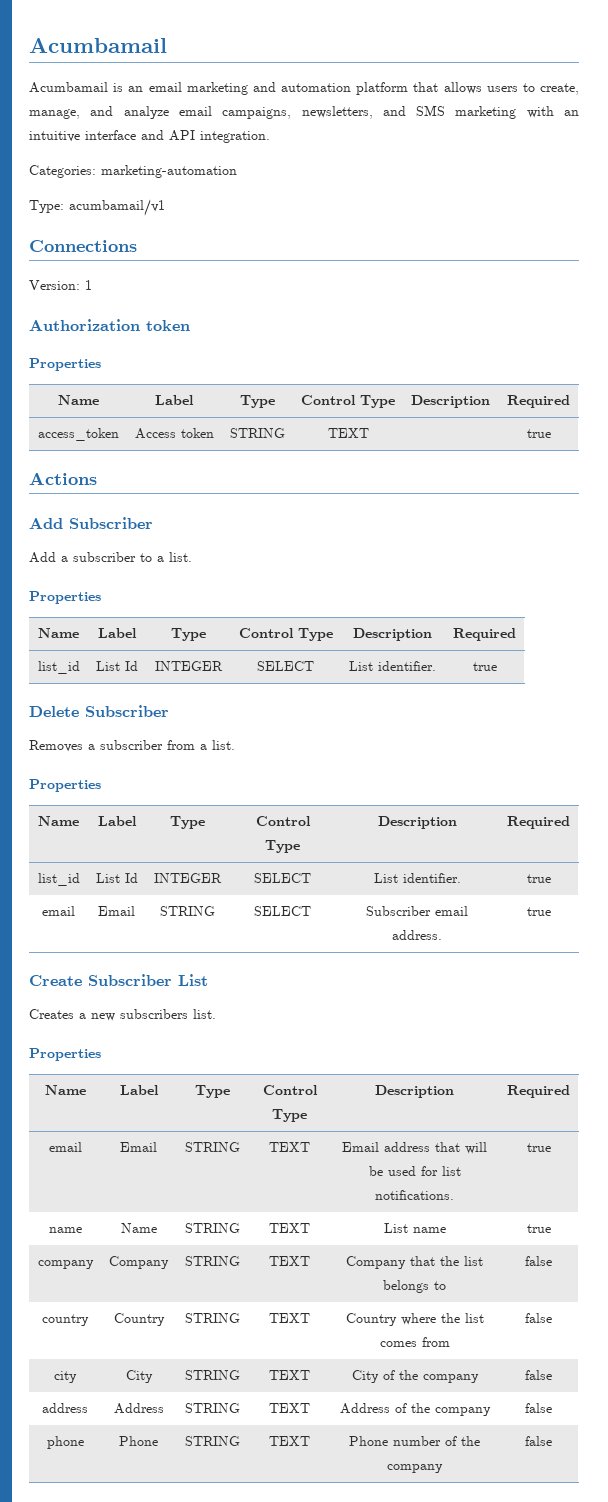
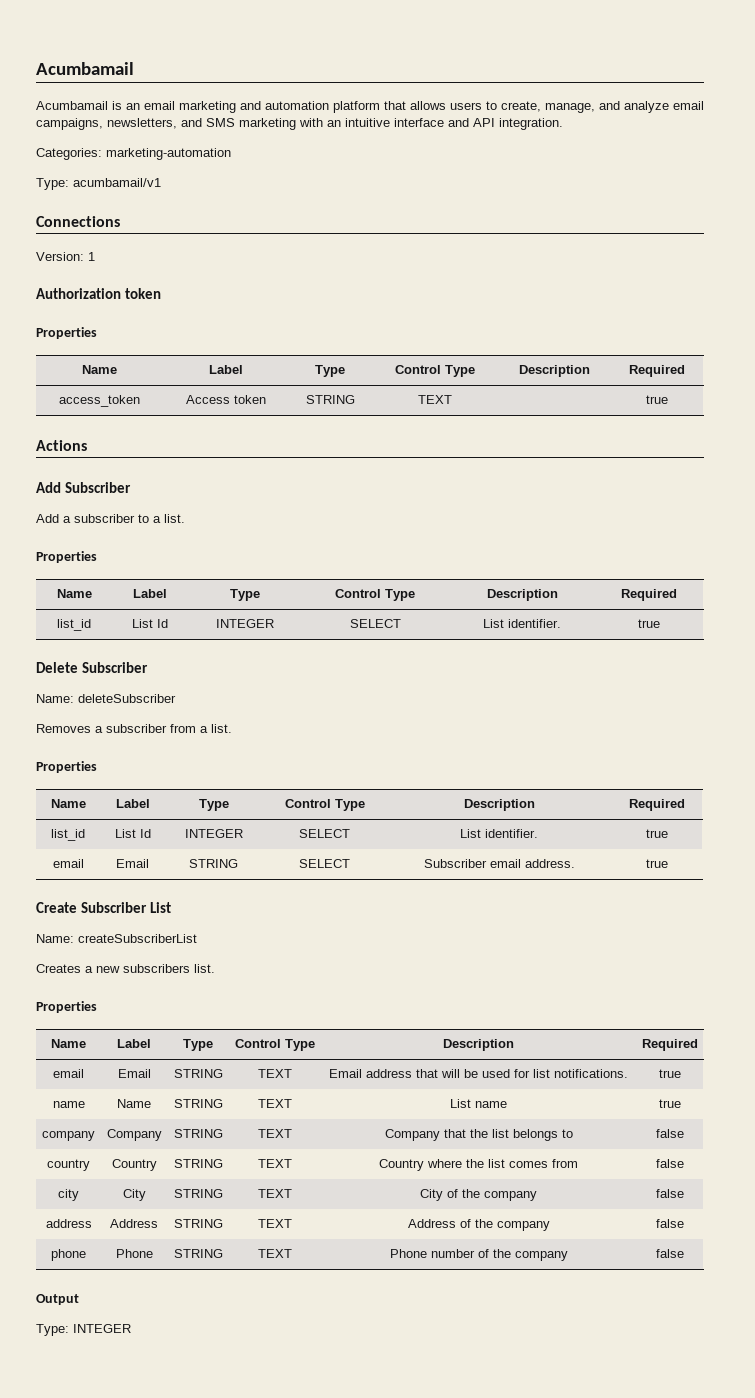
(169, 711) none -> [36,694,176,703] // Name: deleteSubscriber
(208, 980) none -> [36,934,197,943] // Name: createSubscriberList
(552, 1441) none -> [36,1294,79,1305] [36,1324,131,1336] // Output // Type: INTEGER

